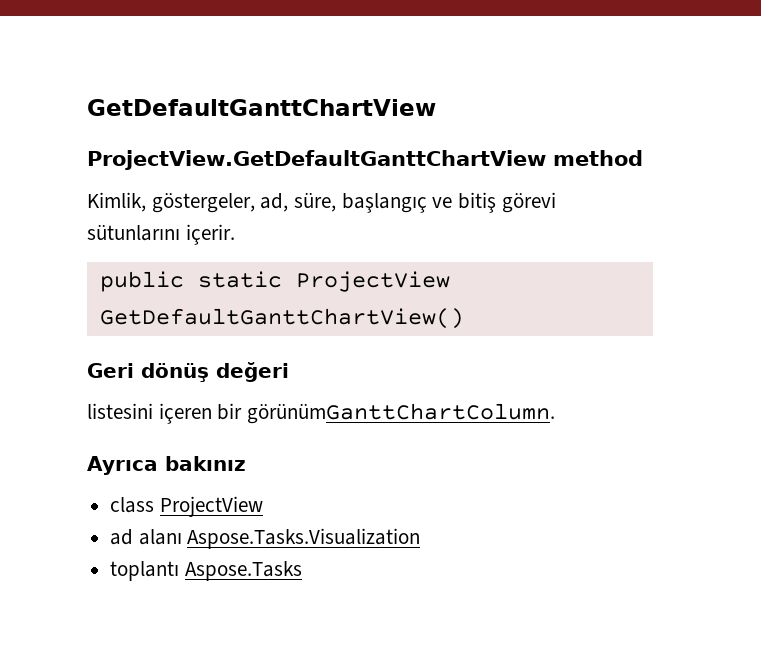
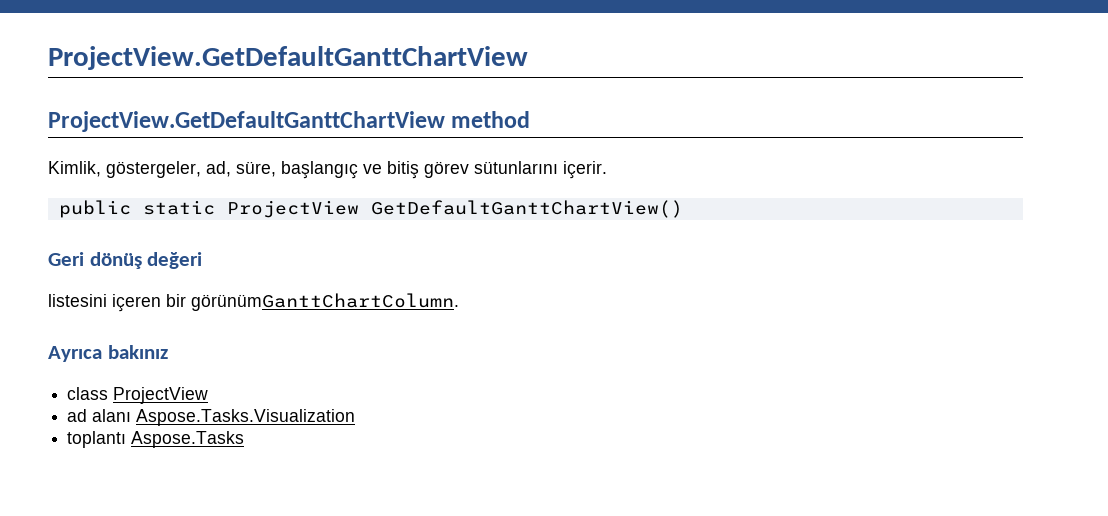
[87,99,436,116] GetDefaultGanttChartView -> [48,46,528,70] ProjectView.GetDefaultGanttChartView
[501,192,556,213] görevi -> [424,161,469,178] görev

